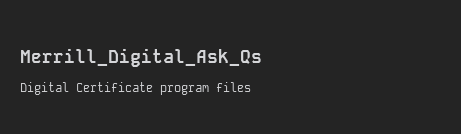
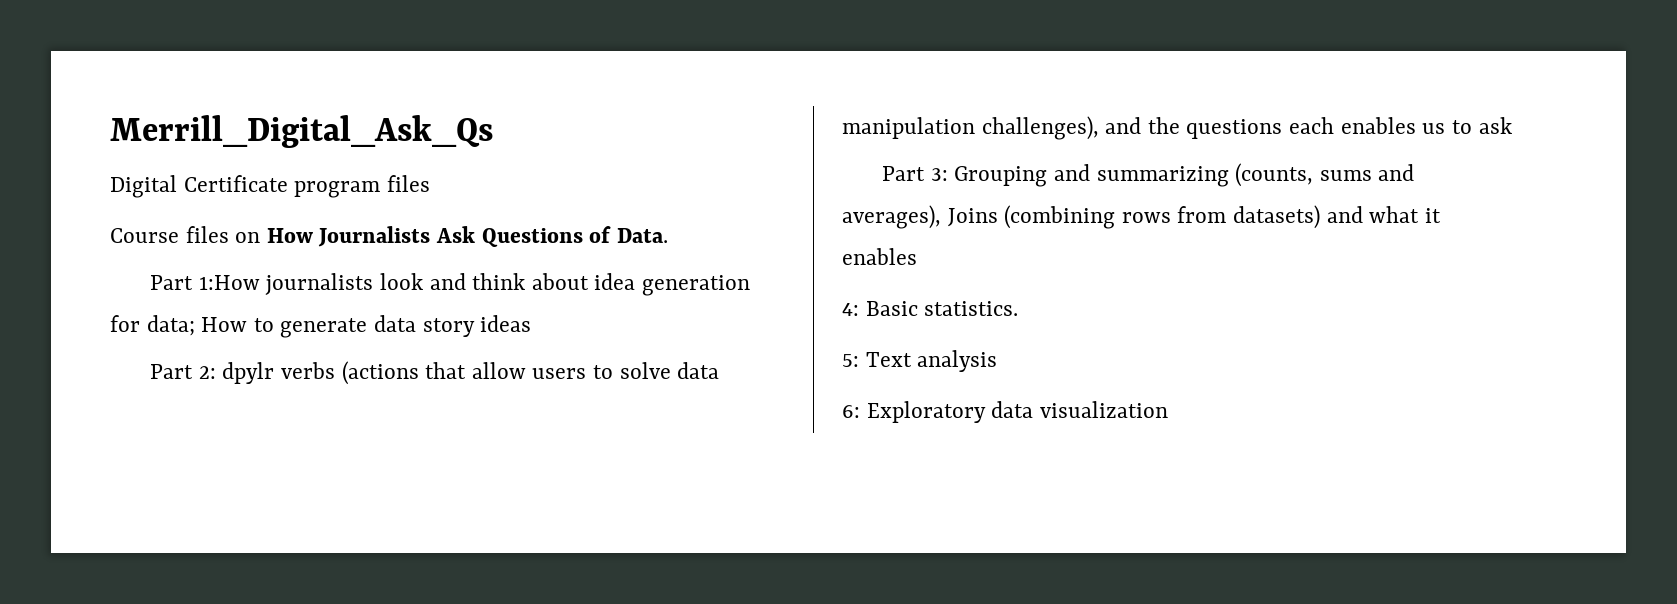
(251, 87) none -> [110,226,668,247] [150,273,751,296] [110,315,532,338] [150,361,720,385] [842,116,1512,140] [882,163,1415,187] [842,205,1441,229] [842,248,917,265] [842,301,1019,316] [842,350,998,372] [842,401,1168,423] // Course files on How Journalists Ask Questions of Data. // Part 1:How journalists look and think about idea generation for data; How to generate data story ideas // Part 2: dpylr verbs (actions that allow users to solve data manipulation challenges), and the questions each enables us to ask // Part 3: Grouping and summarizing (counts, sums and averages), Joins (combining rows from datasets) and what it enables // 4: Basic statistics. // 5: Text analysis // 6: Exploratory data visualization

